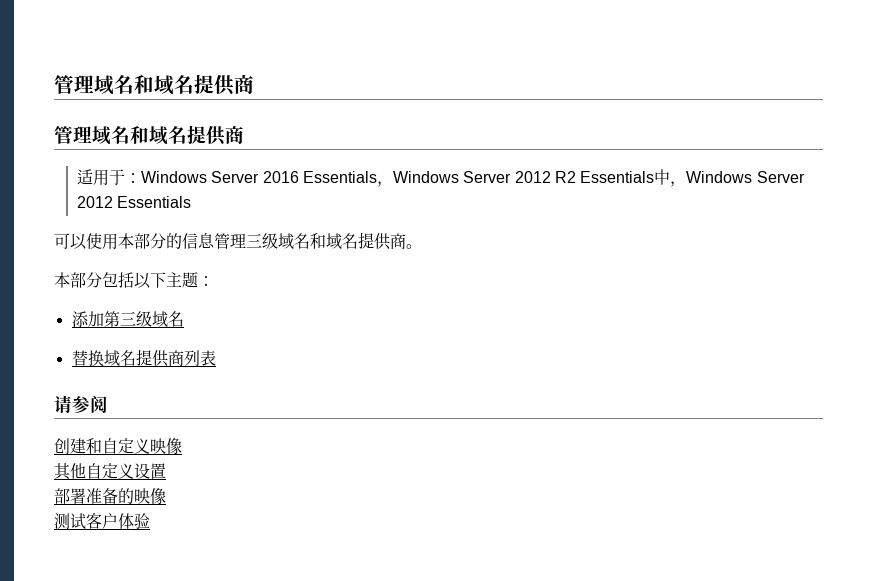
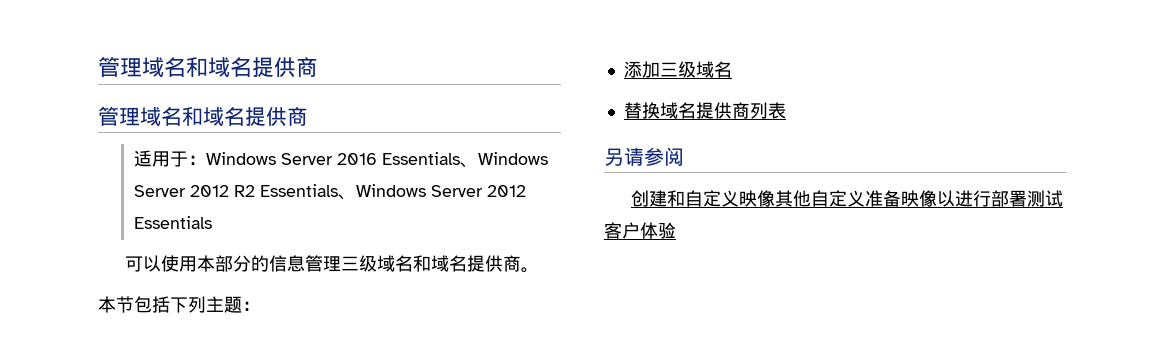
[377,181,394,187] ， -> [459,162,478,168] 、
[654,169,687,187] 中， -> [337,194,356,200] 、
[70,272,166,289] 部分包括以下 -> [116,296,206,313] 节包括下列
[103,311,120,327] 第 -> (660, 69) none
(216, 358) none -> [604,148,624,166] 另
(182, 446) // -> (776, 198) none
[134,463,166,479] [54,488,166,505] 设置 // 部署准备的映像 // -> [865,190,1028,207] 准备映像以进行部署

